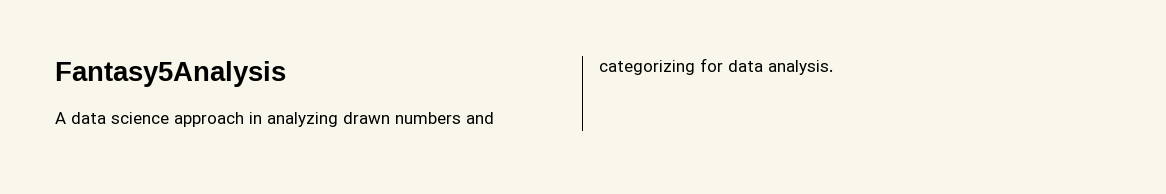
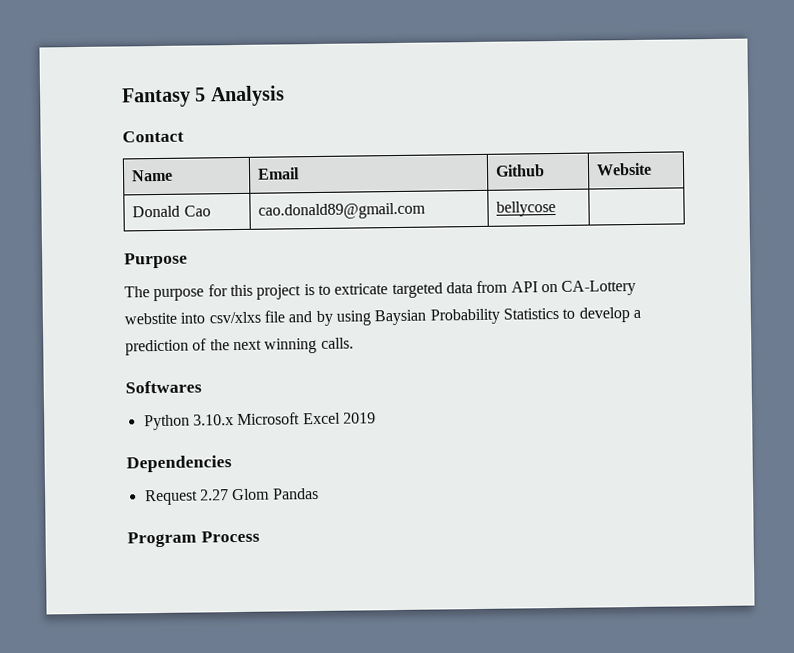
[55,61,286,87] [55,112,494,127] [599,58,833,75] Fantasy5Analysis // A data science approach in analyzing drawn numbers and categorizing for data analysis. -> [121,85,285,108] [122,130,184,143] [132,169,174,182] [257,167,301,180] [495,164,546,177] [596,162,653,176] [132,205,211,218] [258,202,427,220] [496,200,557,217] [124,252,188,269] [124,279,637,302] [124,307,641,327] [125,337,354,356] [125,380,202,394] [143,412,376,431] [126,455,232,473] [144,488,319,506] [127,530,260,548] Fantasy 5 Analysis // Contact // Name | Email | Github | Website // Donald Cao | cao.donald89@gmail.com | bellycose | // Purpose // The purpose for this project is to extricate targeted data from API on CA-Lottery webstite into csv/xlxs file and by using Baysian Probability Statistics to develop a prediction of the next winning calls. // Softwares // Python 3.10.x Microsoft Excel 2019 // Dependencies // Request 2.27 Glom Pandas // Program Process

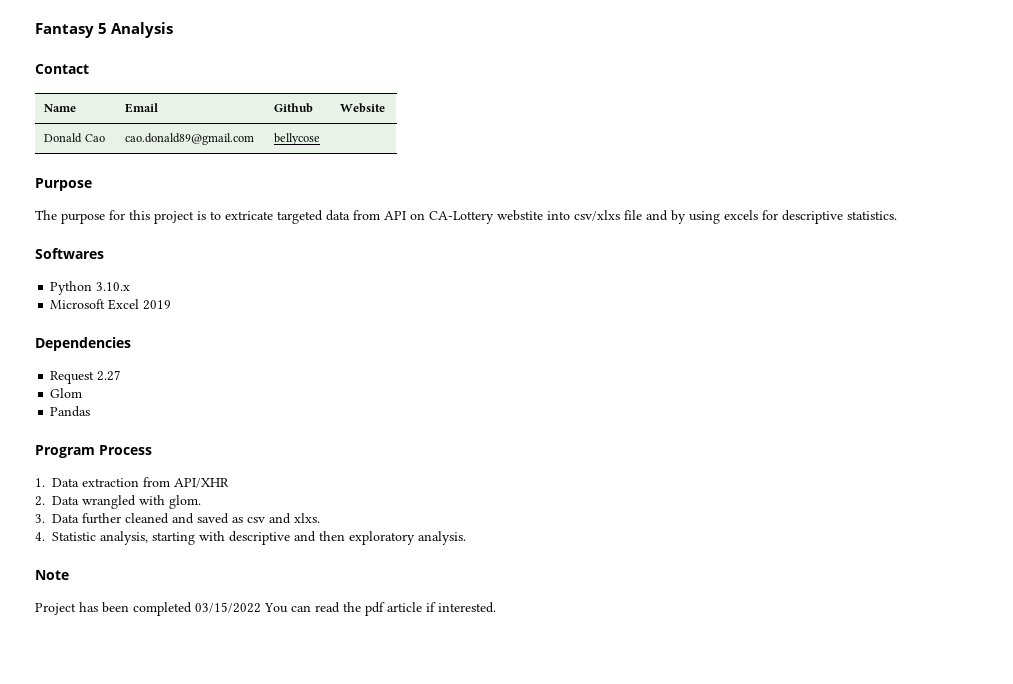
[374,307,641,326] [125,337,354,356] Baysian Probability Statistics to develop a prediction of the next winning calls. -> [724,210,897,224] excels for descriptive statistics.
(234, 420) none -> (131, 286) //
(229, 495) none -> (122, 375) //
(271, 494) none -> (83, 393) //
(260, 536) none -> [35,477,229,488] [35,495,201,509] [35,513,320,524] [35,531,466,545] [35,570,69,580] [35,602,496,616] // 1. Data extraction from API/XHR // 2. Data wrangled with glom. // 3. Data further cleaned and saved as csv and xlxs. // 4. Statistic analysis, starting with descriptive and then exploratory analysis. // Note // Project has been completed 03/15/2022 You can read the pdf article if interested.

